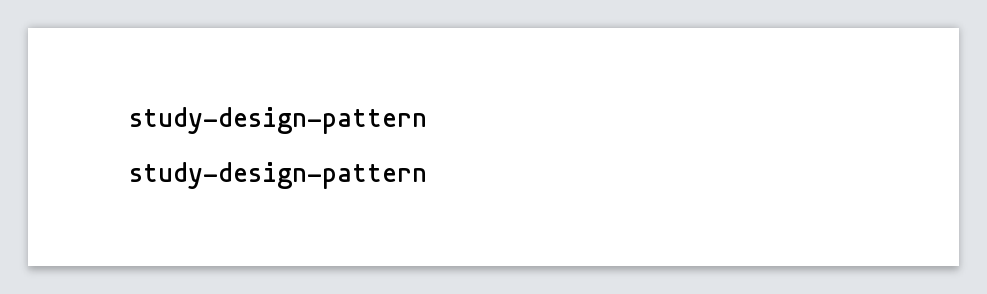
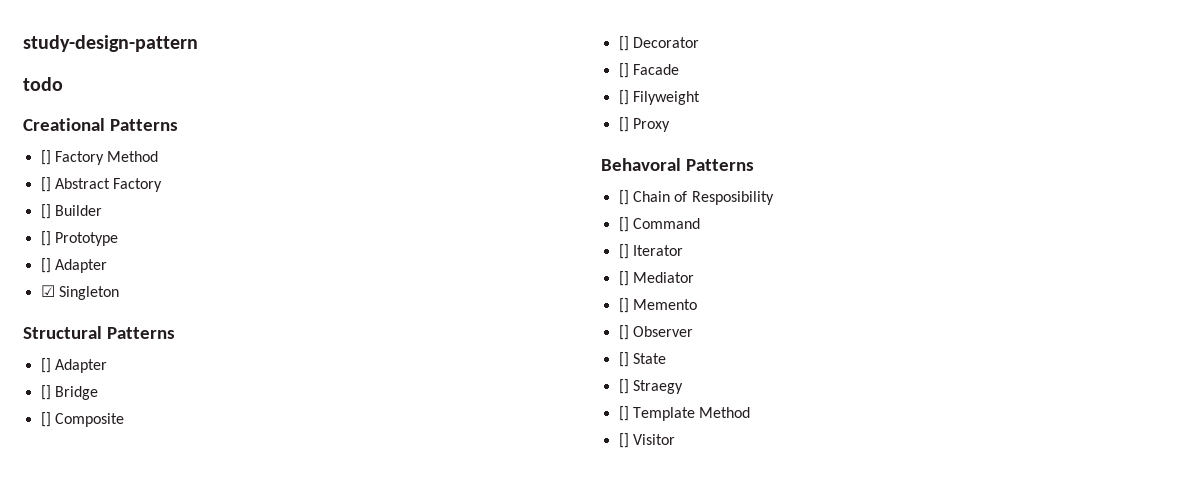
[129,162,427,189] study-design-pattern -> [23,77,63,91] [23,118,178,131] [40,150,159,165] [40,177,163,192] [40,204,102,219] [40,231,118,246] [40,258,107,273] [40,285,119,300] [23,326,175,339] [40,358,107,373] [40,385,98,400] [40,412,124,427] [618,36,699,51] [618,63,679,78] [618,90,700,105] [618,117,670,132] [601,158,754,171] [618,190,774,205] [618,217,700,232] [618,244,683,259] [618,271,694,286] [618,298,697,313] [618,325,693,340] [618,352,666,367] [618,379,683,394] [618,406,751,421] [618,433,675,448] todo // Creational Patterns // [] Factory Method // [] Abstract Factory // [] Builder // [] Prototype // [] Adapter // ☑ Singleton // Structural Patterns // [] Adapter // [] Bridge // [] Composite // [] Decorator // [] Facade // [] Filyweight // [] Proxy // Behavoral Patterns // [] Chain of Resposibility // [] Command // [] Iterator // [] Mediator // [] Memento // [] Observer // [] State // [] Straegy // [] Template Method // [] Visitor

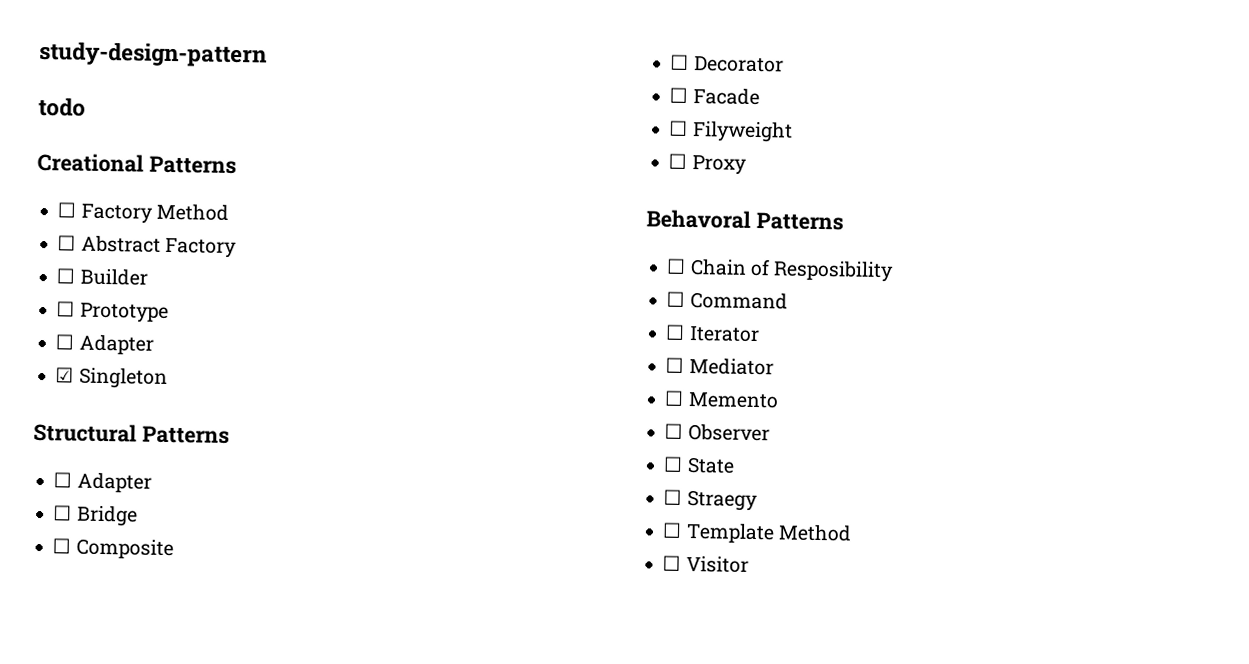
[40,150,51,165] [] -> [57,202,77,218] ☐
[40,177,51,192] [] -> [57,235,77,251] ☐
[40,204,51,219] [] -> [56,268,76,284] ☐
[40,231,51,246] [] -> [56,301,76,317] ☐
[40,258,51,273] [] -> [55,334,75,350] ☐
[40,358,107,373] [40,385,51,400] [] Adapter // [] -> [53,472,152,493] [53,505,73,521] ☐ Adapter // ☐
[40,412,51,427] [] -> [52,538,72,554] ☐
[618,36,629,51] [] -> [670,54,690,70] ☐
[618,63,629,78] [] -> [669,87,689,103] ☐
[618,90,629,105] [] -> [669,120,689,136] ☐
[618,117,629,132] [] -> [668,153,688,169] ☐
[618,190,629,205] [] -> [666,258,687,274] ☐
[618,217,629,232] [] -> [666,291,686,307] ☐
[618,244,629,259] [] -> [665,324,686,340] ☐
[618,271,629,286] [] -> [665,357,685,373] ☐
[618,298,629,313] [] -> [664,390,685,406] ☐
[618,325,629,340] [] -> [664,423,684,439] ☐
[618,352,629,367] [] -> [663,456,684,472] ☐
[618,379,629,394] [] -> [663,489,683,505] ☐
[618,406,629,421] [] -> [662,522,683,538] ☐
[618,433,629,448] [] -> [662,555,682,571] ☐

